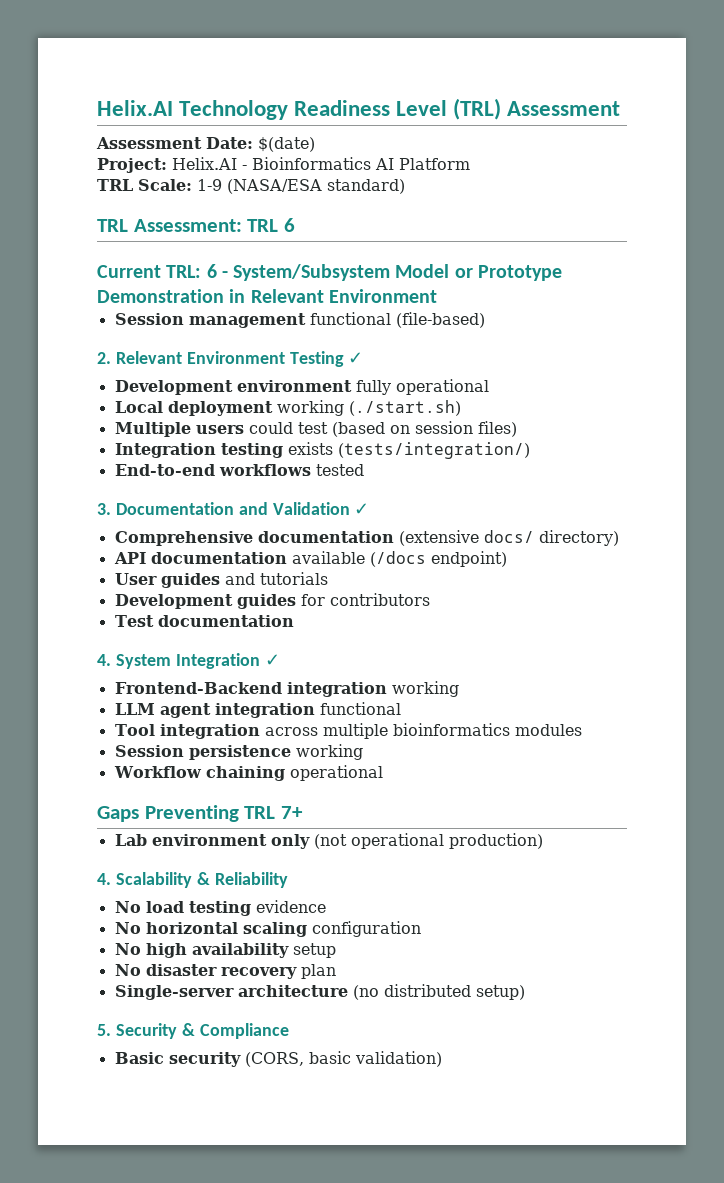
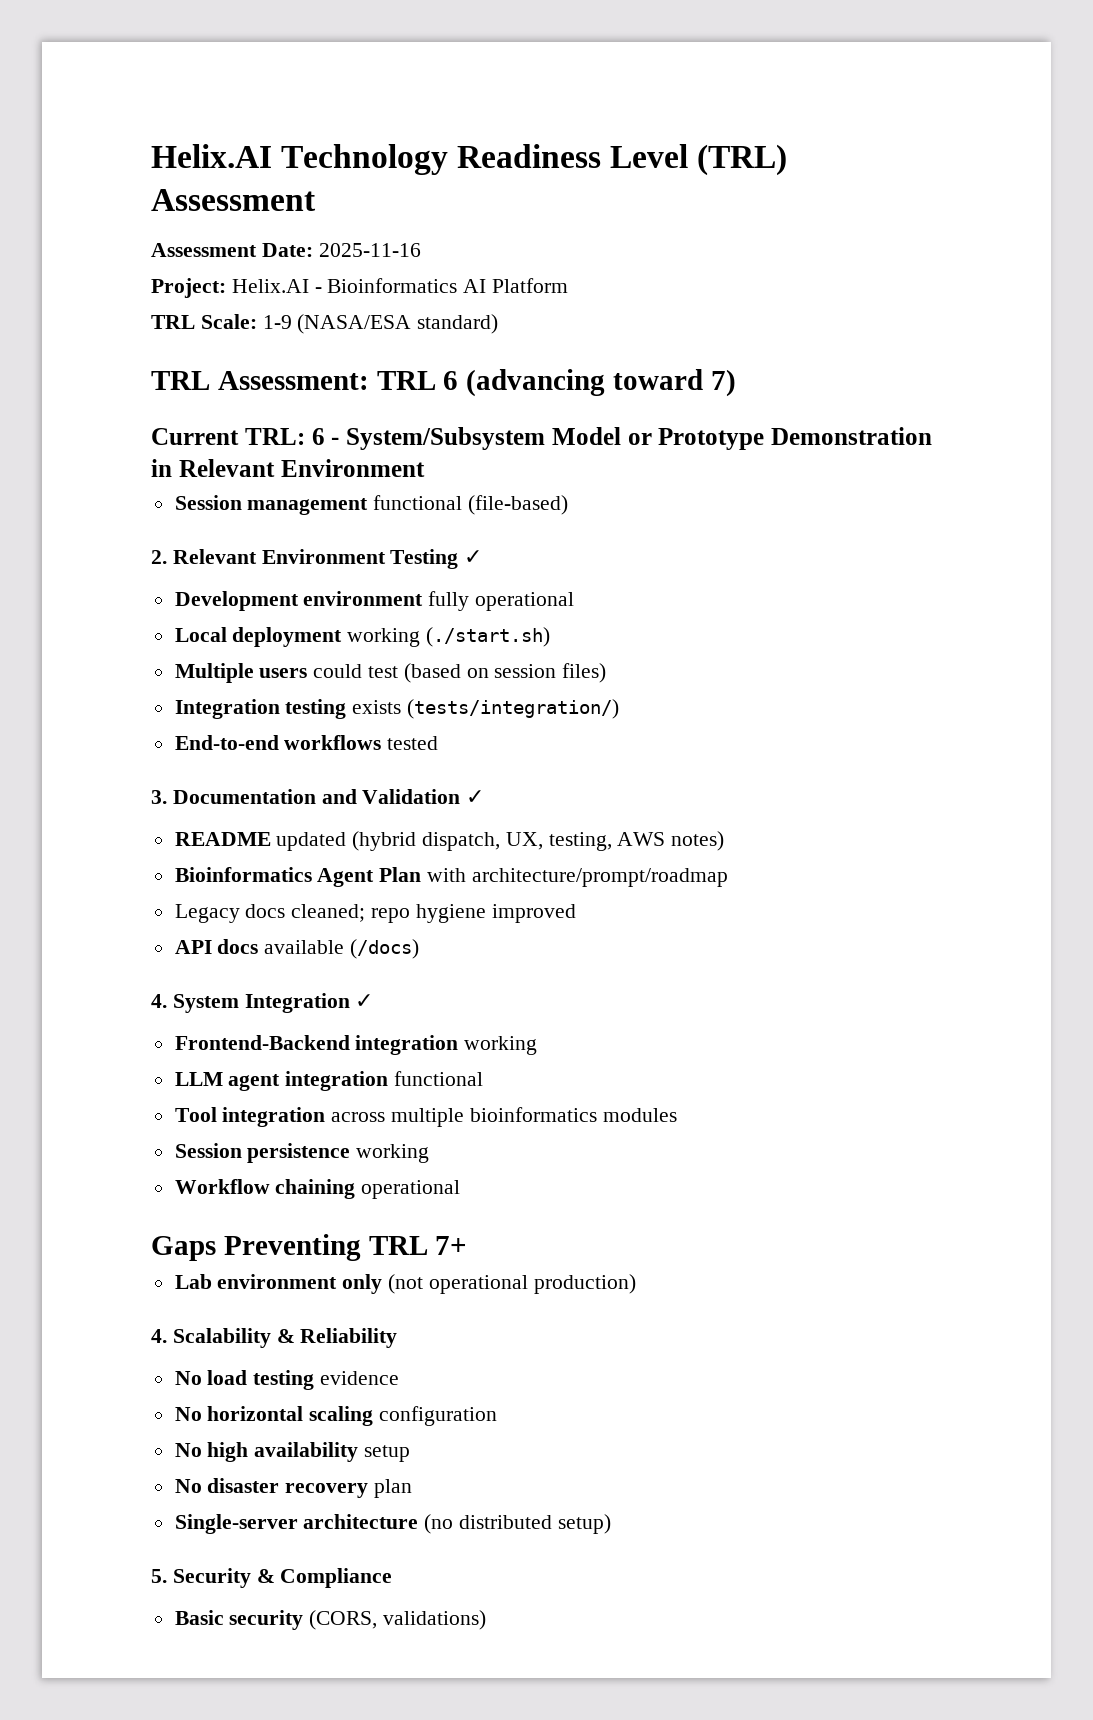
[258,137,315,152] $(date) -> [318,243,421,257] 2025-11-16
(296, 225) none -> [466,369,736,397] (advancing toward 7)
[114,530,619,546] [113,551,507,567] [114,572,328,588] [114,593,430,609] [114,615,294,627] Comprehensive documentation (extensive docs/ directory) // API documentation available (/docs endpoint) // User guides and tutorials // Development guides for contributors // Test documentation -> [174,831,725,851] [174,867,728,887] [174,904,576,923] [174,939,420,959] README updated (hybrid dispatch, UX, testing, AWS notes) // Bioinformatics Agent Plan with architecture/prompt/roadmap // Legacy docs cleaned; repo hygiene improved // API docs available (/docs)
[308,1051,442,1067] basic validation) -> [383,1610,487,1630] validations)

